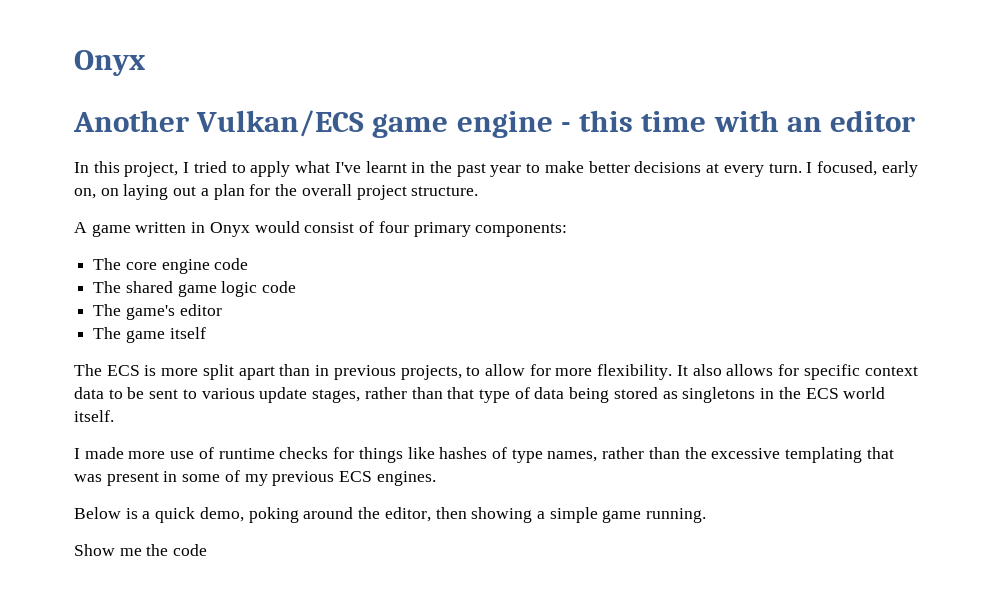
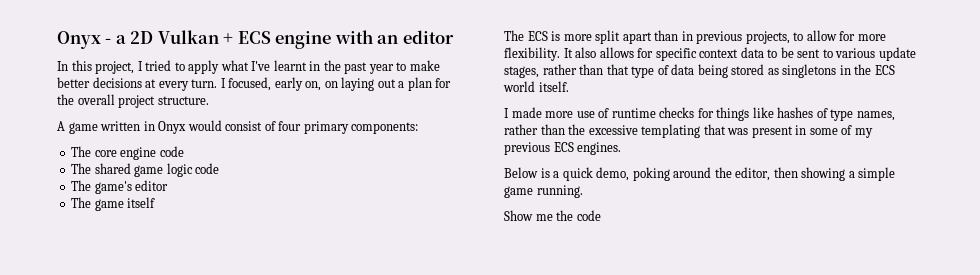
[74,50,146,76] [73,110,707,138] Onyx // Another Vulkan/ECS game engine - this time -> [57,30,332,49] Onyx - a 2D Vulkan + ECS engine

